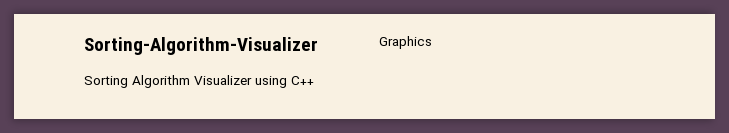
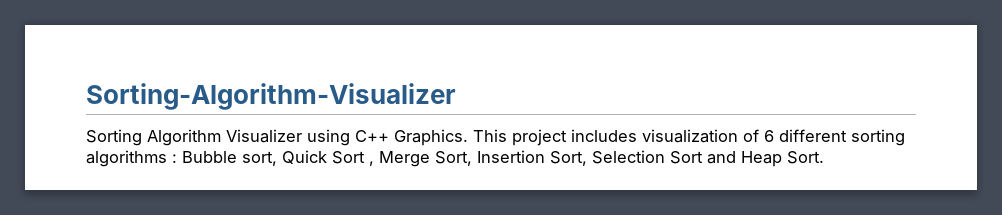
[379,36,432,49] Graphics -> [394,129,905,146] [86,150,824,167] Graphics. This project includes visualization of 6 different sorting algorithms : Bubble sort, Quick Sort , Merge Sort, Insertion Sort, Selection Sort and Heap Sort.

